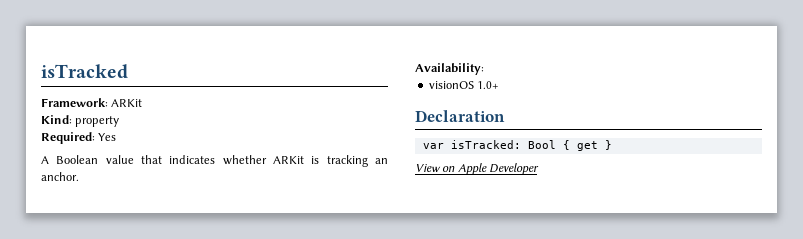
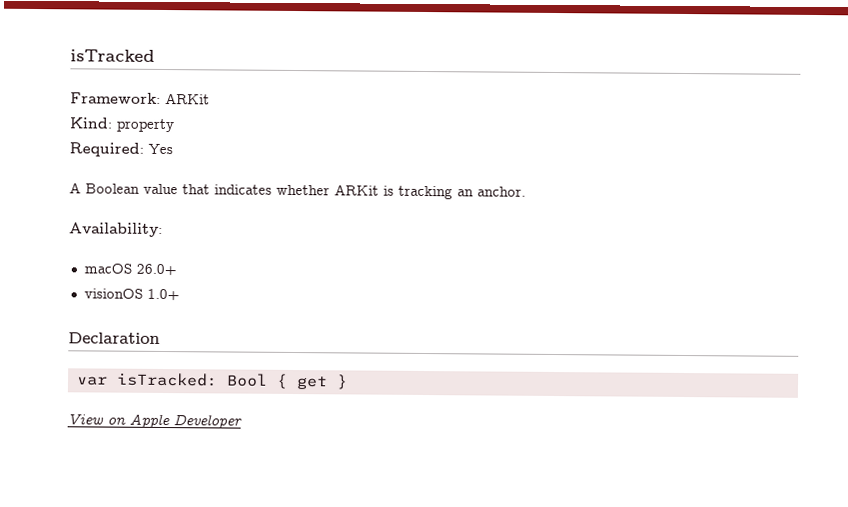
(484, 69) none -> [83,263,177,276] // macOS 26.0+

